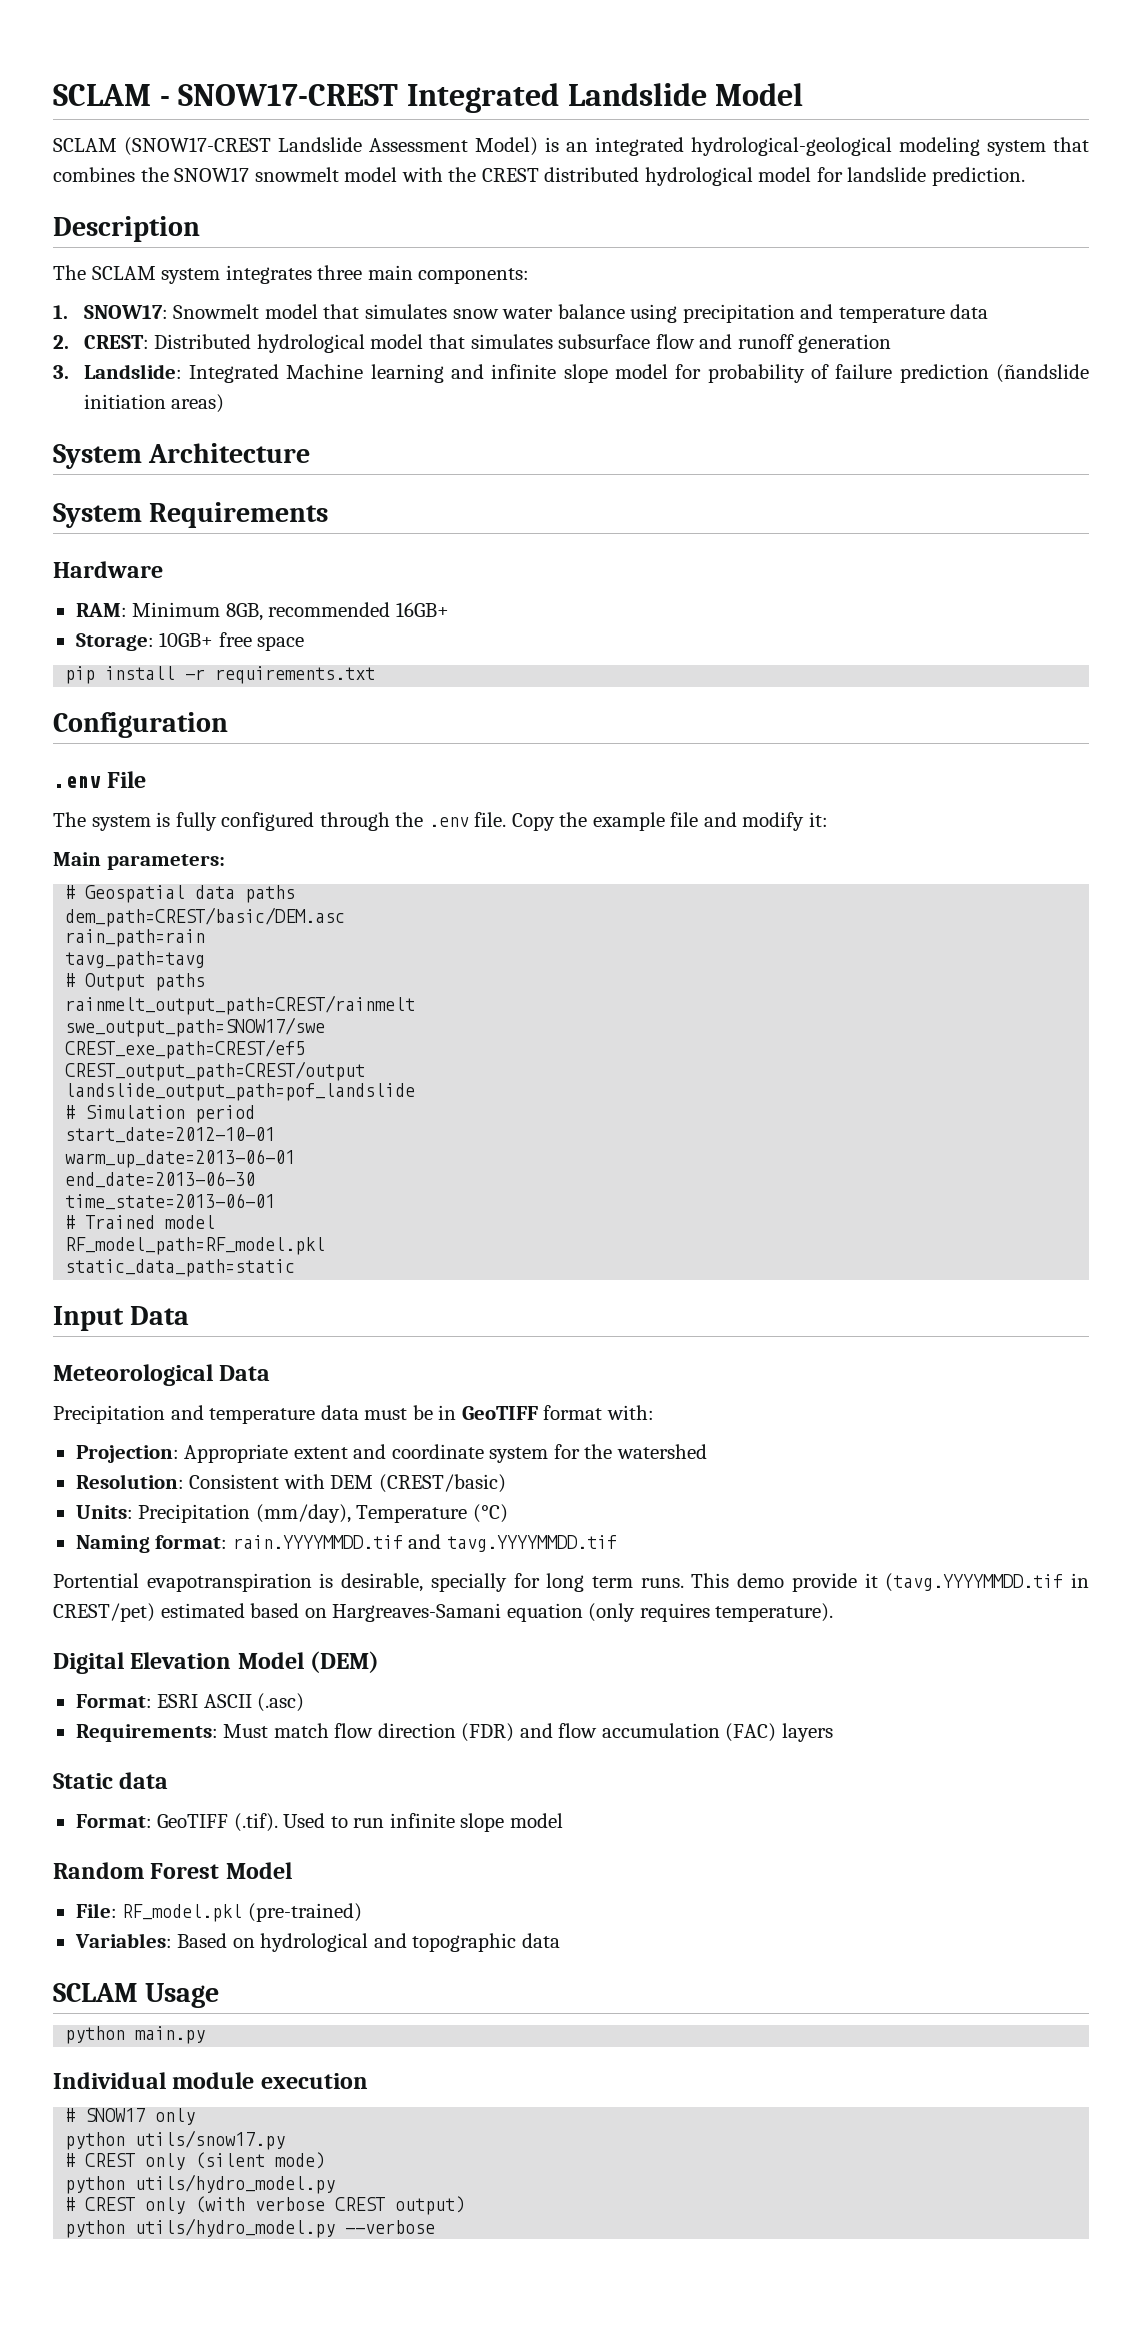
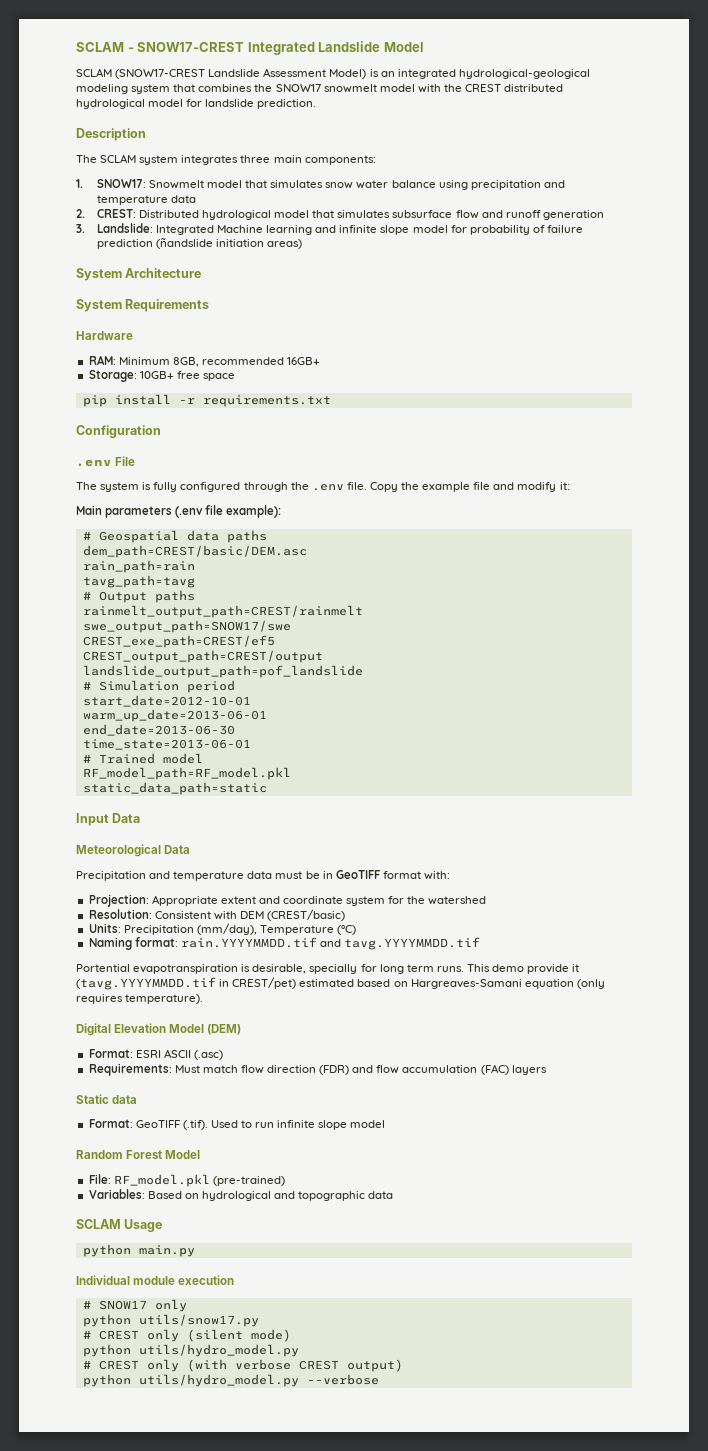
[106,854,225,870] parameters: -> [105,505,282,518] parameters (.env file example):

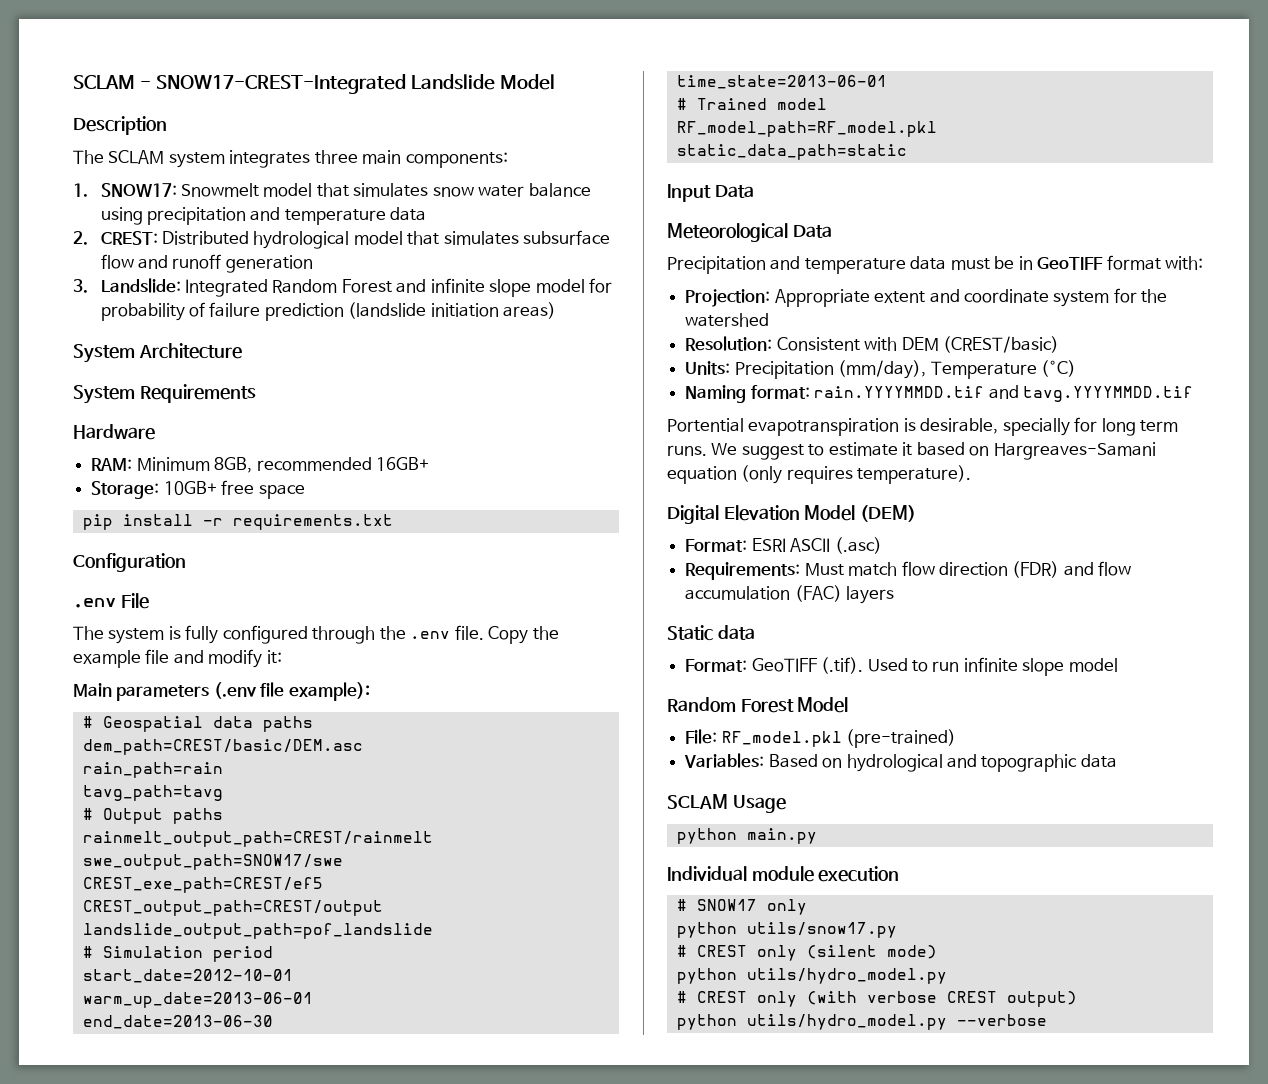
[137,42,315,55] SNOW17-CREST Integrated -> [156,74,407,94] SNOW17-CREST-Integrated
[76,68,590,79] [76,84,564,94] [76,99,317,109] // SCLAM (SNOW17-CREST Landslide Assessment Model) is an integrated hydrological-geological modeling system that combines the SNOW17 snowmelt model with the CREST distributed hydrological model for landslide prediction. -> (556, 82) none
[217,225,313,235] Machine learning -> [272,279,392,293] Random Forest
[155,238,213,249] (ñandslide -> [348,302,427,319] (landslide
[466,964,580,974] [76,977,355,990] This demo provide it (tavg.YYYYMMDD.tif in CREST/pet) estimated -> [711,442,913,460] We suggest to estimate it

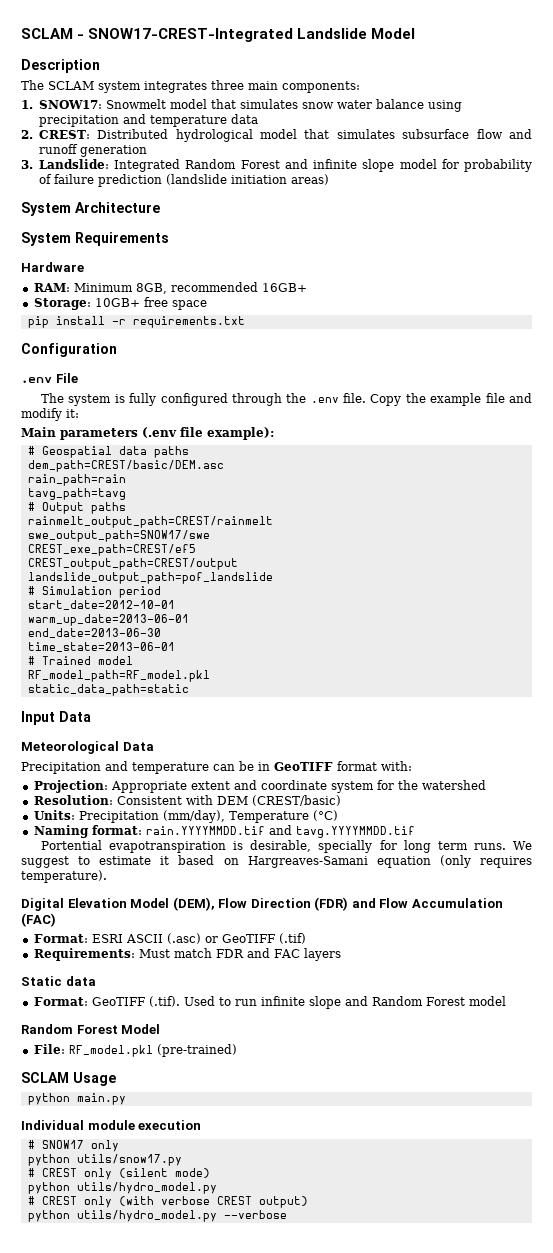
[910,256,990,270] data must -> [213,764,235,771] can
[860,505,917,522] (DEM) -> [172,897,503,911] [21,913,56,927] (DEM), Flow Direction (FDR) and Flow Accumulation (FAC)
(882, 545) none -> [204,933,306,944] or GeoTIFF (.tif)
[901,561,1132,578] [685,585,842,602] flow direction (FDR) and flow accumulation (FAC) -> [215,948,300,958] FDR and FAC
(1065, 667) none -> [344,996,465,1006] and Random Forest
[684,753,1117,772] // Variables: Based on hydrological and topographic data -> (237, 1050) none

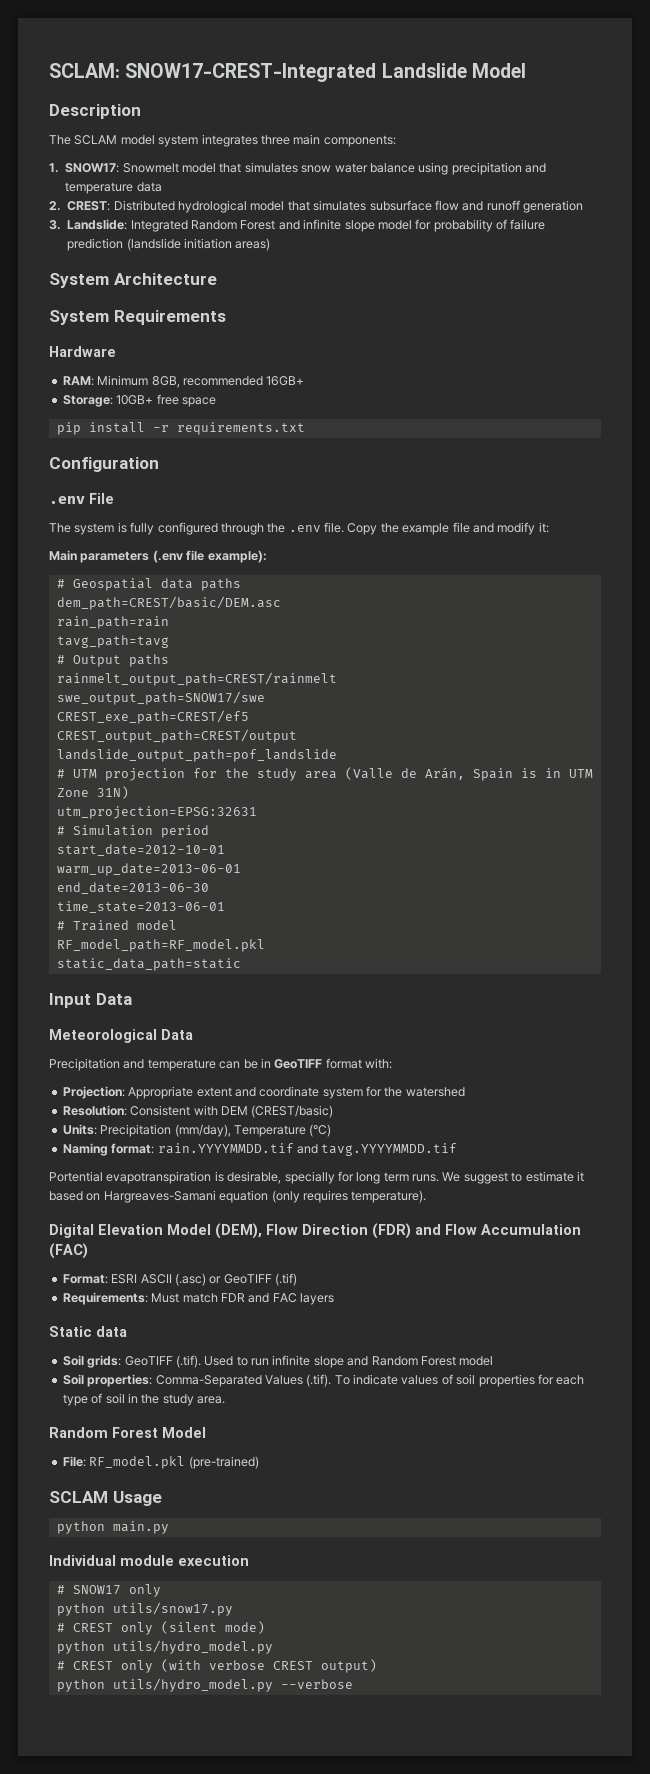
[21,28,85,39] SCLAM - -> [49,63,120,78] SCLAM:
(94, 85) none -> [120,135,155,145] model
(273, 578) none -> [56,767,593,781] [56,786,129,799] [56,806,257,819] // # UTM projection for the study area (Valle de Arán, Spain is in UTM Zone 31N) // utm_projection=EPSG:32631
[33,997,88,1006] Format: -> [62,1355,122,1368] Soil grids:
(506, 1001) none -> [62,1374,585,1387] [62,1393,225,1406] // Soil properties: Comma-Separated Values (.tif). To indicate values of soil properties for each type of soil in the study area.

